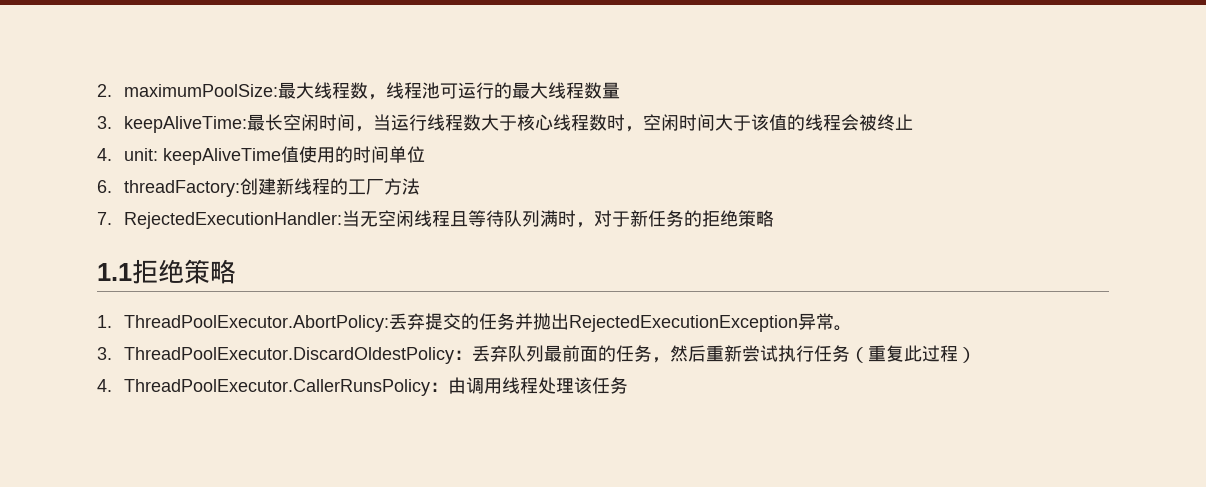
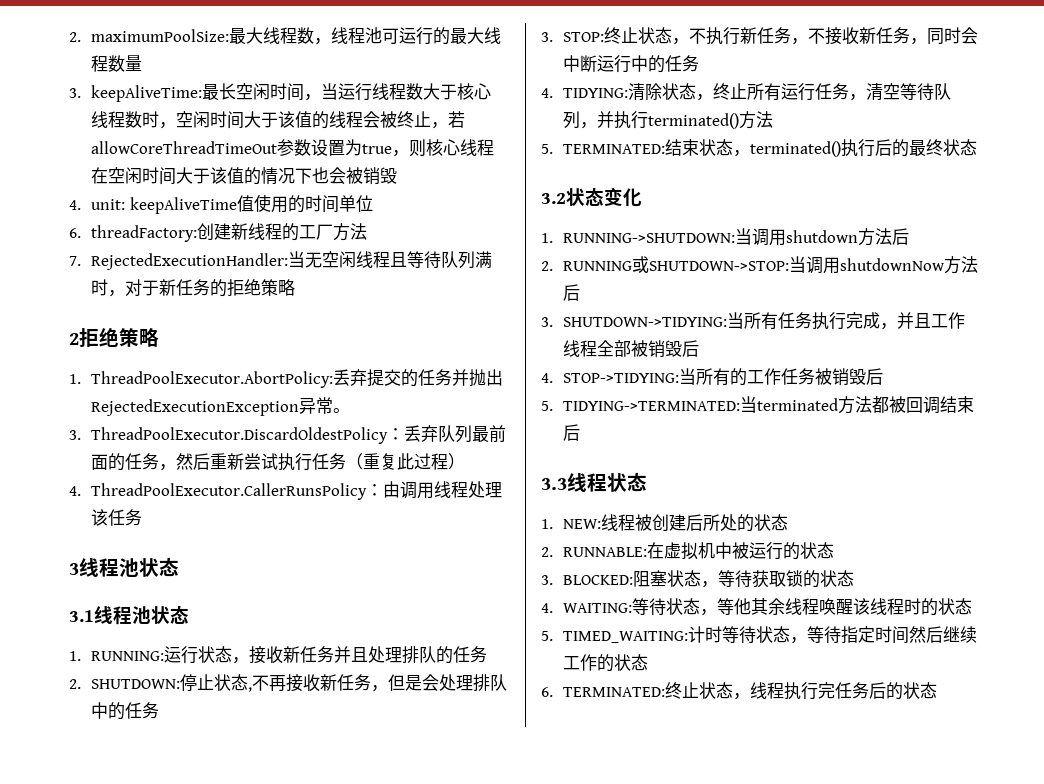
(914, 122) none -> [431,111,466,129] [91,139,495,157] [91,167,398,185] ，若allowCoreThreadTimeOut参数设置为true，则核心线程在空闲时间大于该值的情况下也会被销毁
[97,263,132,281] 1.1 -> [69,333,79,345] 2
(629, 385) none -> [69,557,179,577] [69,605,189,625] [69,646,488,664] [69,674,508,692] [91,702,160,720] [541,27,979,45] [563,55,700,73] [541,83,952,101] [563,111,774,129] [541,139,978,157] [541,187,642,207] [541,228,910,246] [541,256,979,274] [563,284,581,301] [541,312,966,330] [563,340,700,358] [541,368,884,386] [541,396,975,414] [563,424,581,441] [541,472,647,492] [541,514,789,532] [541,542,835,560] [541,570,855,588] [541,598,973,616] [541,626,978,644] [563,654,649,672] [541,682,938,700] // 3线程池状态 // 3.1线程池状态 // 1. RUNNING:运行状态，接收新任务并且处理排队的任务 // 2. SHUTDOWN:停止状态,不再接收新任务，但是会处理排队中的任务 // 3. STOP:终止状态，不执行新任务，不接收新任务，同时会中断运行中的任务 // 4. TIDYING:清除状态，终止所有运行任务，清空等待队列，并执行terminated()方法 // 5. TERMINATED:结束状态，terminated()执行后的最终状态 // 3.2状态变化 // 1. RUNNING->SHUTDOWN:当调用shutdown方法后 // 2. RUNNING或SHUTDOWN->STOP:当调用shutdownNow方法后 // 3. SHUTDOWN->TIDYING:当所有任务执行完成，并且工作线程全部被销毁后 // 4. STOP->TIDYING:当所有的工作任务被销毁后 // 5. TIDYING->TERMINATED:当terminated方法都被回调结束后 // 3.3线程状态 // 1. NEW:线程被创建后所处的状态 // 2. RUNNABLE:在虚拟机中被运行的状态 // 3. BLOCKED:阻塞状态，等待获取锁的状态 // 4. WAITING:等待状态，等他其余线程唤醒该线程时的状态 // 5. TIMED_WAITING:计时等待状态，等待指定时间然后继续工作的状态 // 6. TERMINATED:终止状态，线程执行完任务后的状态

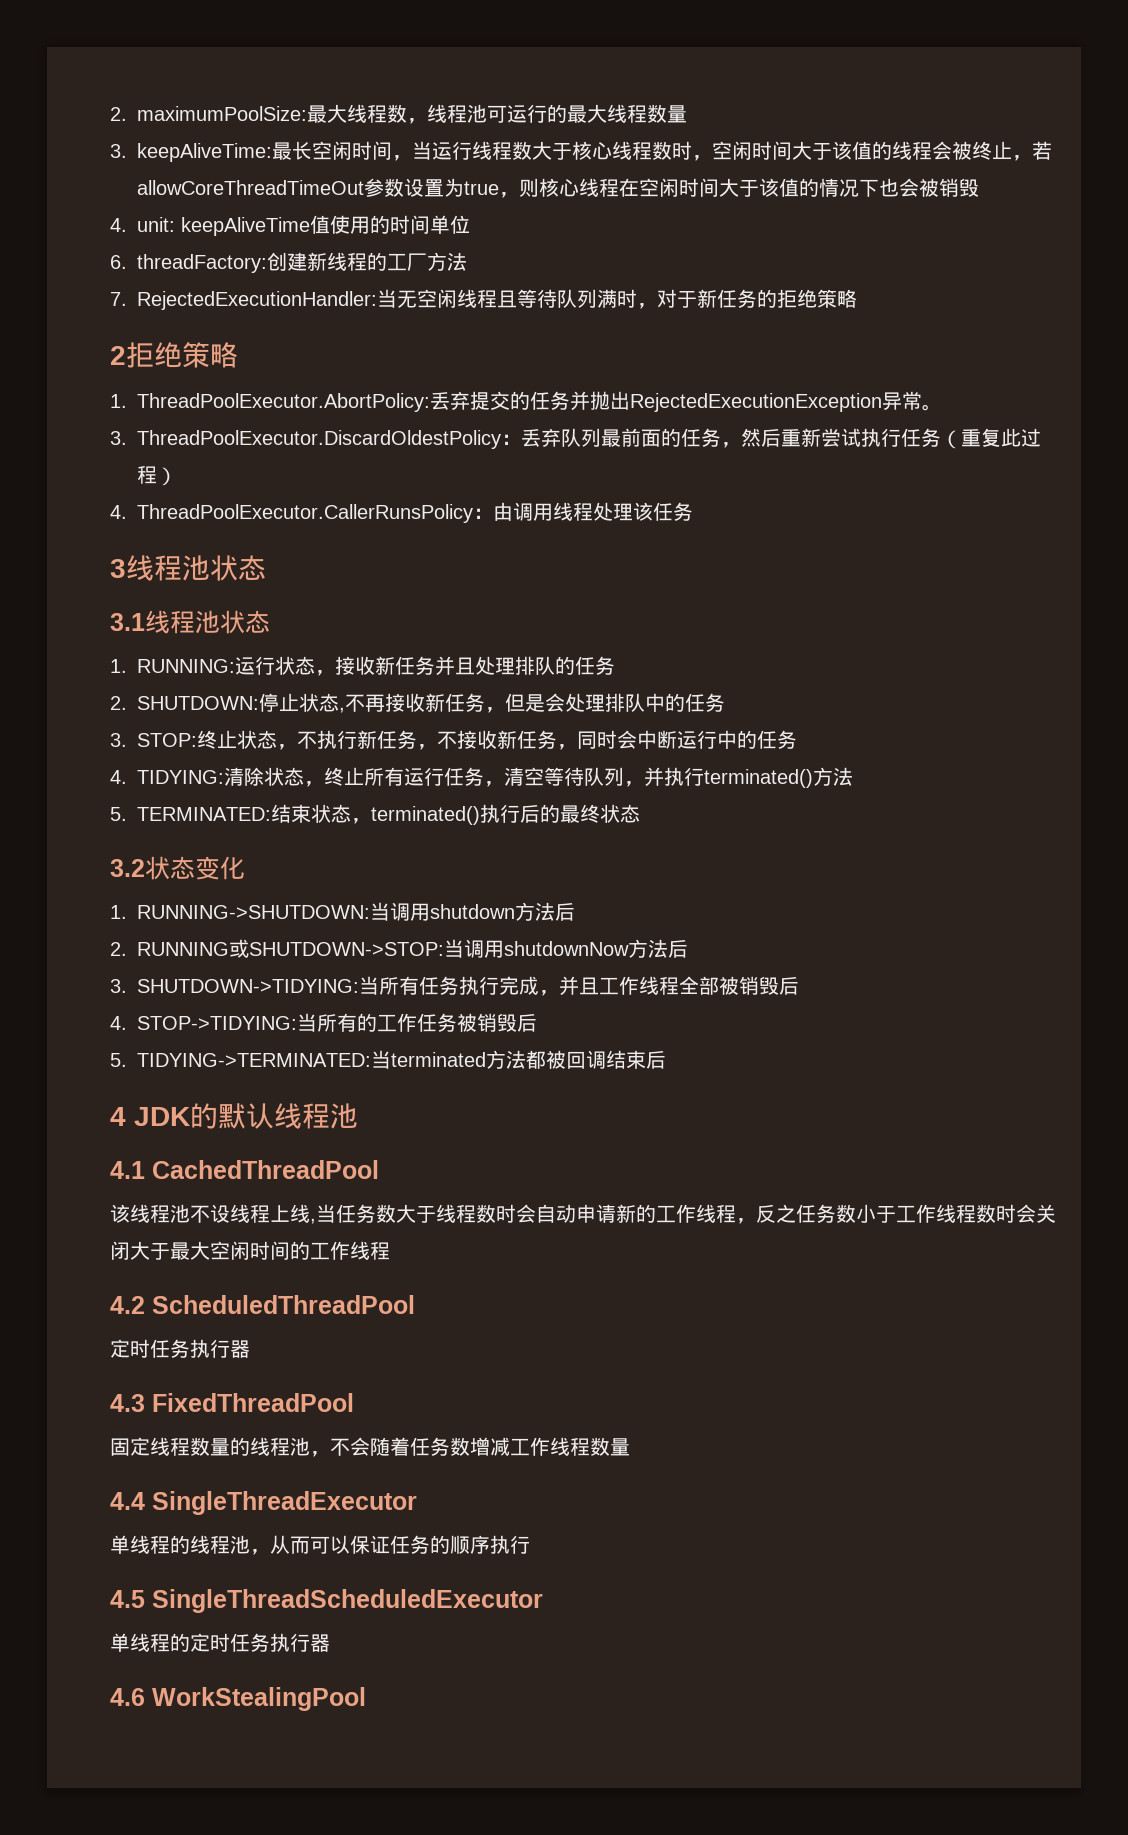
[541,472,647,492] [541,514,789,532] [541,542,835,560] [541,570,855,588] [541,598,973,616] [541,626,978,644] [563,654,649,672] [541,682,938,700] 3.3线程状态 // 1. NEW:线程被创建后所处的状态 // 2. RUNNABLE:在虚拟机中被运行的状态 // 3. BLOCKED:阻塞状态，等待获取锁的状态 // 4. WAITING:等待状态，等他其余线程唤醒该线程时的状态 // 5. TIMED_WAITING:计时等待状态，等待指定时间然后继续工作的状态 // 6. TERMINATED:终止状态，线程执行完任务后的状态 -> [110,1103,358,1129] [110,1160,379,1179] [110,1204,1056,1224] [110,1241,390,1260] [110,1295,415,1314] [110,1339,250,1358] [110,1393,354,1412] [110,1437,630,1457] [110,1491,417,1515] [110,1535,530,1555] [110,1589,543,1613] [110,1633,330,1652] [110,1687,366,1711] 4 JDK的默认线程池 // 4.1 CachedThreadPool // 该线程池不设线程上线,当任务数大于线程数时会自动申请新的工作线程，反之任务数小于工作线程数时会关闭大于最大空闲时间的工作线程 // 4.2 ScheduledThreadPool // 定时任务执行器 // 4.3 FixedThreadPool // 固定线程数量的线程池，不会随着任务数增减工作线程数量 // 4.4 SingleThreadExecutor // 单线程的线程池，从而可以保证任务的顺序执行 // 4.5 SingleThreadScheduledExecutor // 单线程的定时任务执行器 // 4.6 WorkStealingPool

